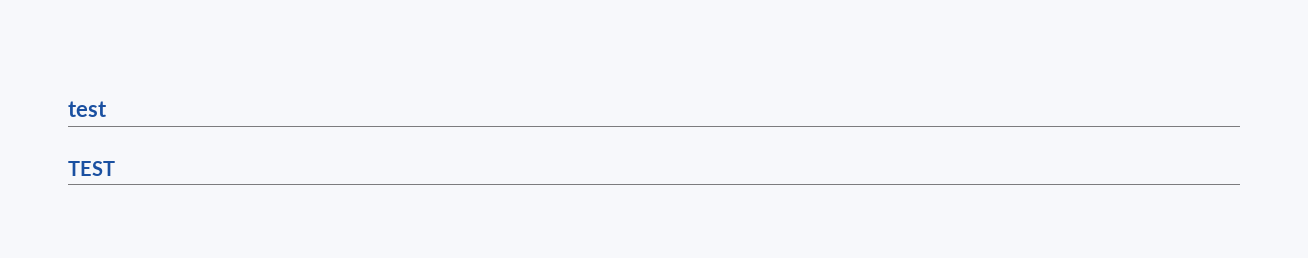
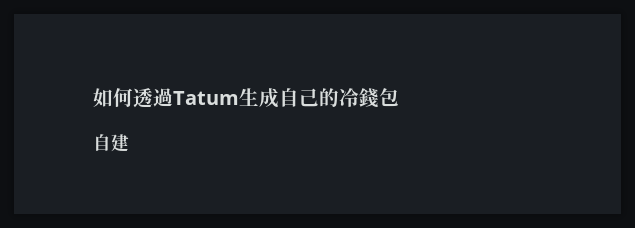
[68,101,107,117] [68,161,115,176] test // TEST -> [93,88,399,108] [93,134,129,152] 如何透過Tatum生成自己的冷錢包 // 自建

